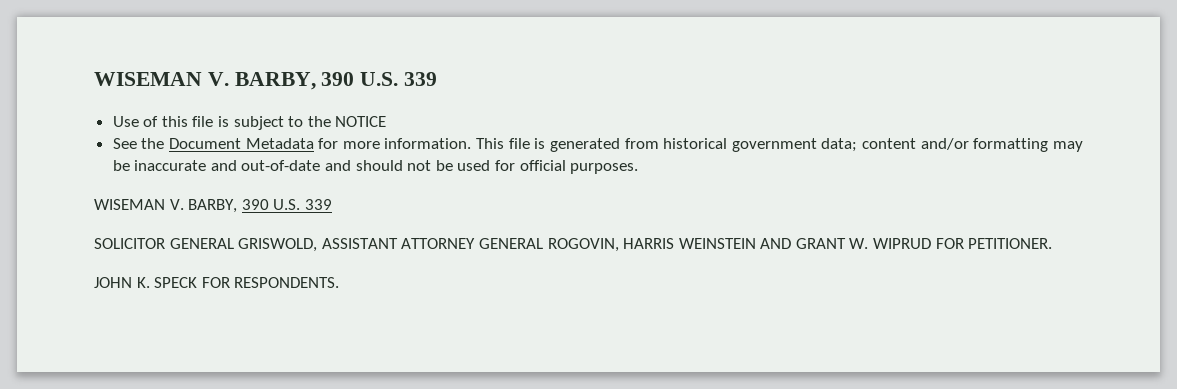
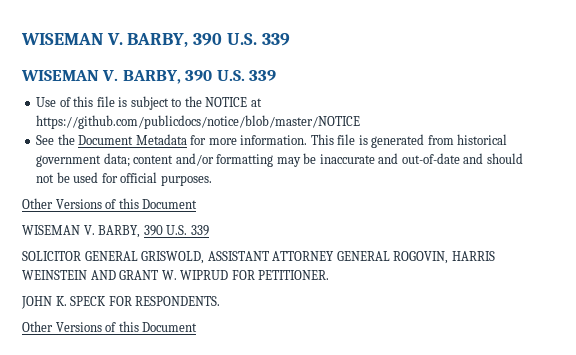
[94,72,438,90] WISEMAN V. BARBY, 390 U.S. 339 -> [21,33,290,48] [21,70,277,84] WISEMAN V. BARBY, 390 U.S. 339 // WISEMAN V. BARBY, 390 U.S. 339
(387, 121) none -> [250,98,262,107] [36,115,361,129] at https://github.com/publicdocs/notice/blob/master/NOTICE
(639, 168) none -> [22,198,198,209] // Other Versions of this Document
(340, 282) none -> [22,321,198,332] // Other Versions of this Document

